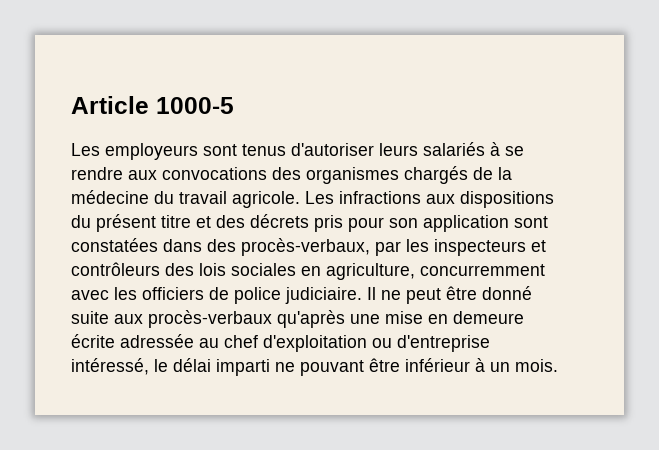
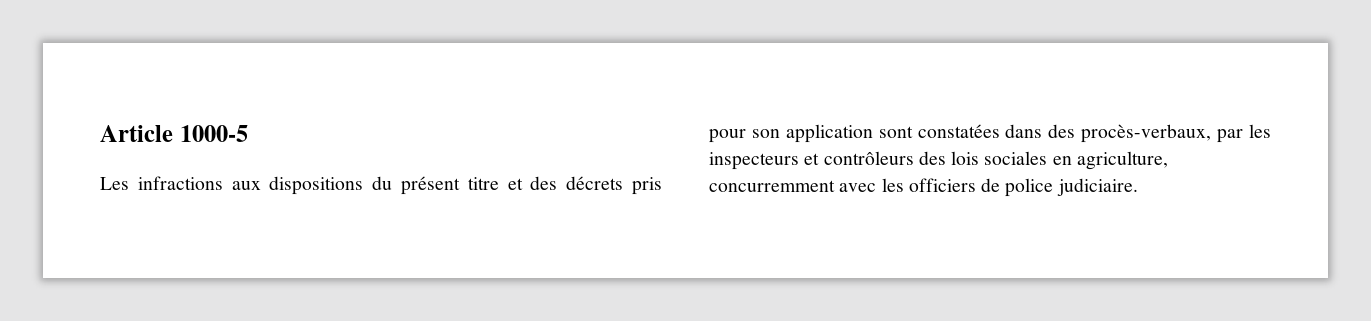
[105,142,524,160] [71,166,512,184] [71,190,334,208] employeurs sont tenus d'autoriser leurs salariés à se rendre aux convocations des organismes chargés de la médecine du travail agricole. Les -> (129, 183) none
[367,286,532,304] [71,310,524,328] [71,334,490,352] [71,358,558,376] Il ne peut être donné suite aux procès-verbaux qu'après une mise en demeure écrite adressée au chef d'exploitation ou d'entreprise intéressé, le délai imparti ne pouvant être inférieur à un mois. -> (1138, 187) none

